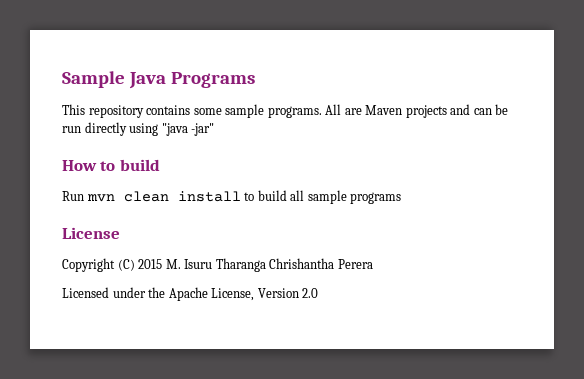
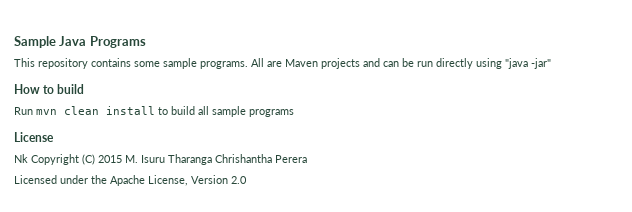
(120, 233) none -> [14,154,28,163] Nk

